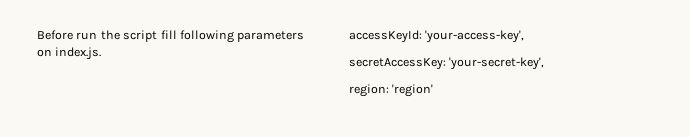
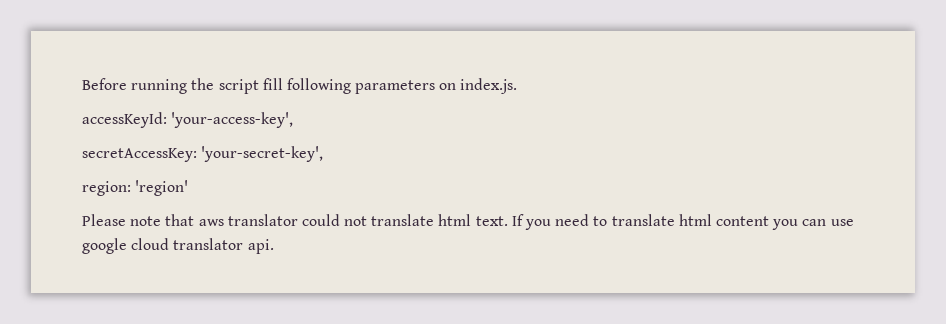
[76,32,98,40] run -> [131,79,188,94] running
(434, 90) none -> [82,214,854,230] [82,238,274,254] // Please note that aws translator could not translate html text. If you need to translate html content you can use google cloud translator api.

